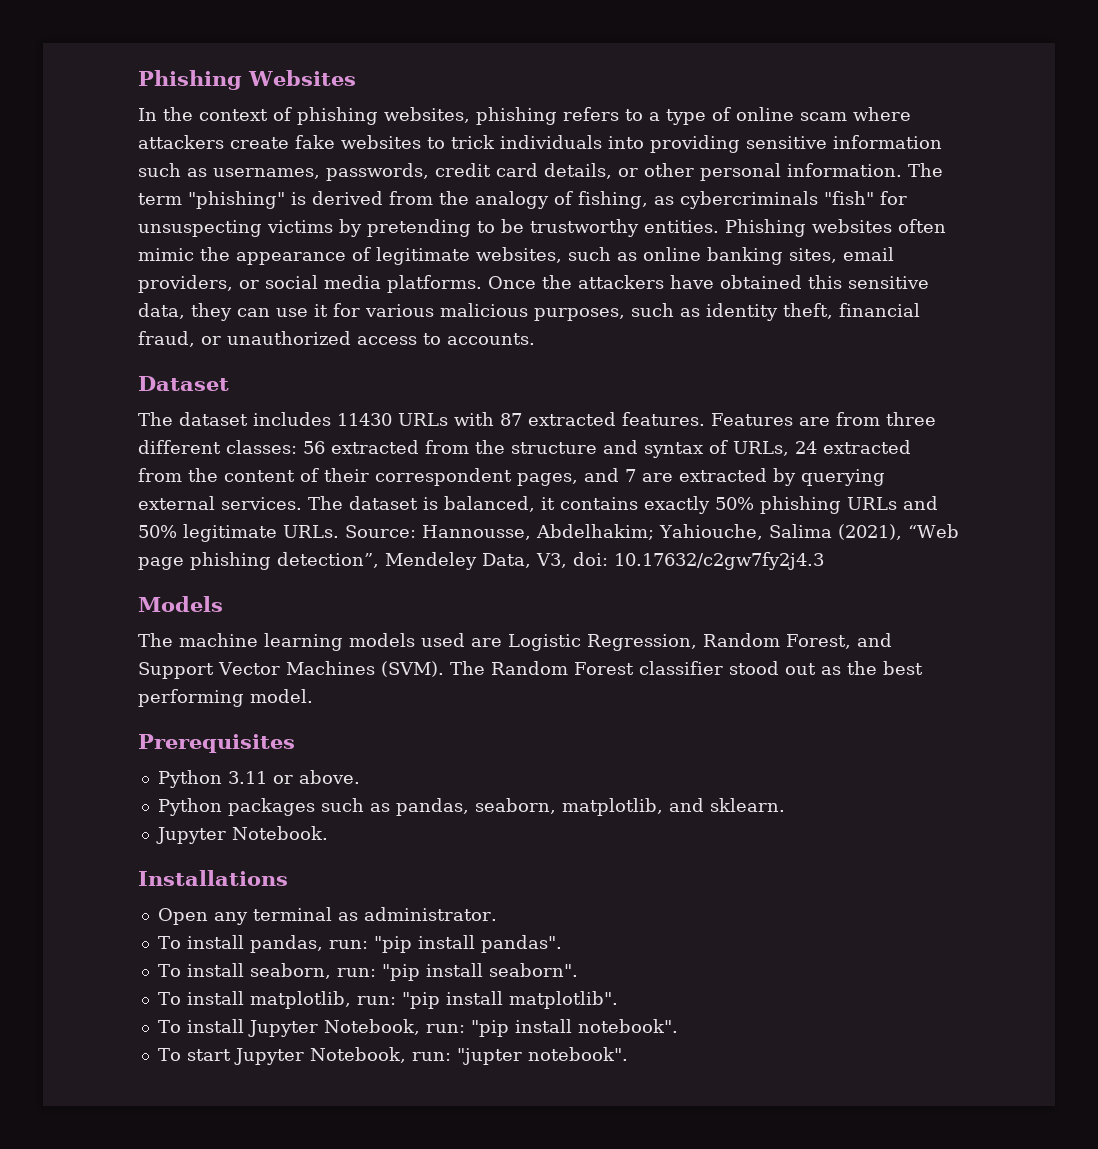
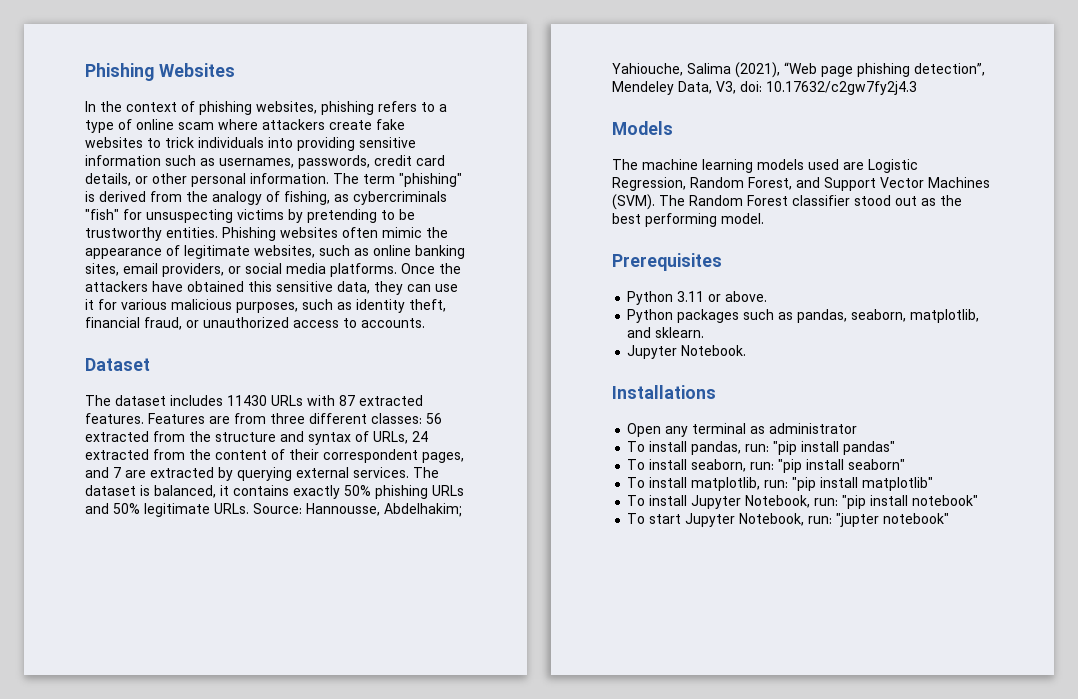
[363,907,497,921] administrator. -> [769,423,858,434] administrator
[480,935,562,953] pandas". -> [843,441,896,455] pandas"
[488,963,578,977] seaborn". -> [848,459,906,470] seaborn"
[508,991,618,1009] matplotlib". -> [862,477,934,491] matplotlib"
[577,1019,678,1033] notebook". -> [912,495,979,506] notebook"
[527,1047,628,1061] notebook". -> [883,513,950,524] notebook"

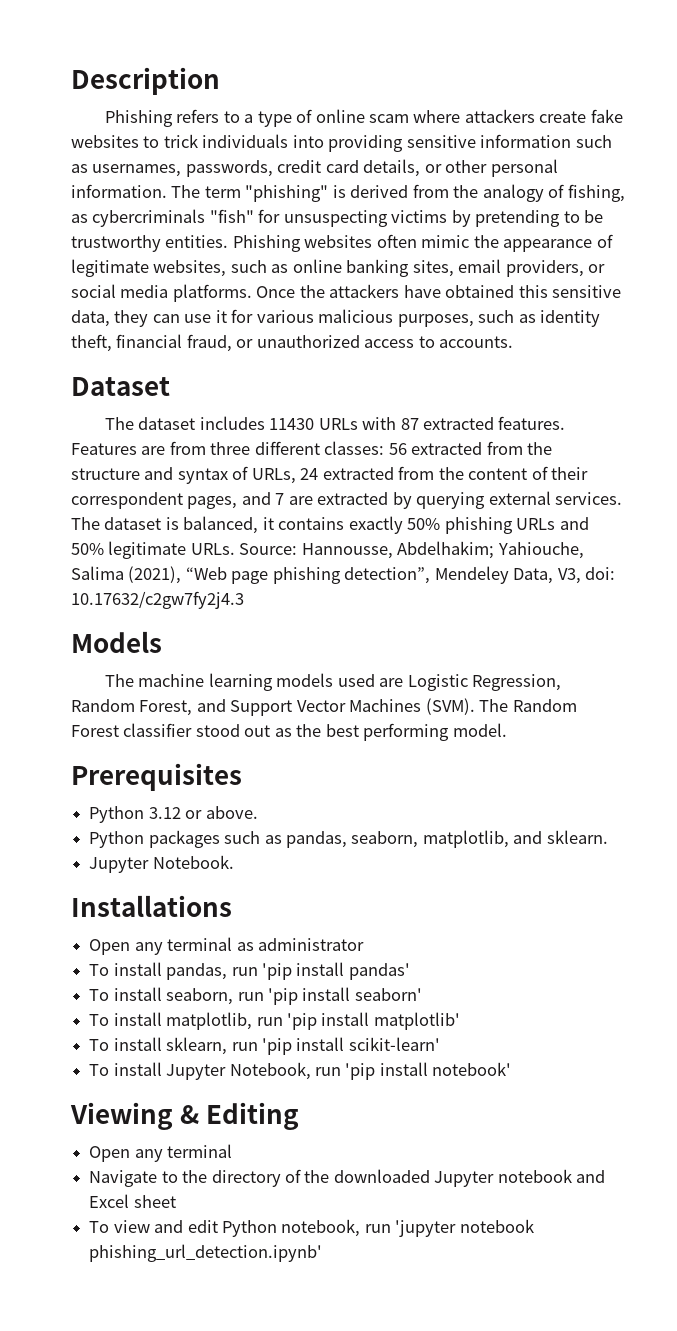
[85,63,235,81] [85,101,374,115] Phishing Websites // In the context of phishing websites, phishing -> [71,67,220,95] [104,110,173,127] Description // Phishing
[677,291,705,302] 3.11 -> [148,807,181,819] 3.12
[745,441,896,455] run: "pip install pandas" -> [231,962,410,980] run 'pip install pandas'
[750,459,906,473] run: "pip install seaborn" -> [237,987,422,1005] run 'pip install seaborn'
[764,477,934,491] [627,495,979,509] [627,513,950,527] run: "pip install matplotlib" // To install Jupyter Notebook, run: "pip install notebook" // To start Jupyter Notebook, run: "jupter notebook" -> [256,1012,460,1030] [89,1037,440,1055] [89,1062,512,1080] [70,1102,300,1130] [89,1144,233,1162] [89,1169,606,1187] [89,1194,176,1208] [89,1219,534,1237] [89,1244,323,1262] run 'pip install matplotlib' // To install sklearn, run 'pip install scikit-learn' // To install Jupyter Notebook, run 'pip install notebook' // Viewing & Editing // Open any terminal // Navigate to the directory of the downloaded Jupyter notebook and Excel sheet // To view and edit Python notebook, run 'jupyter notebook phishing_url_detection.ipynb'

